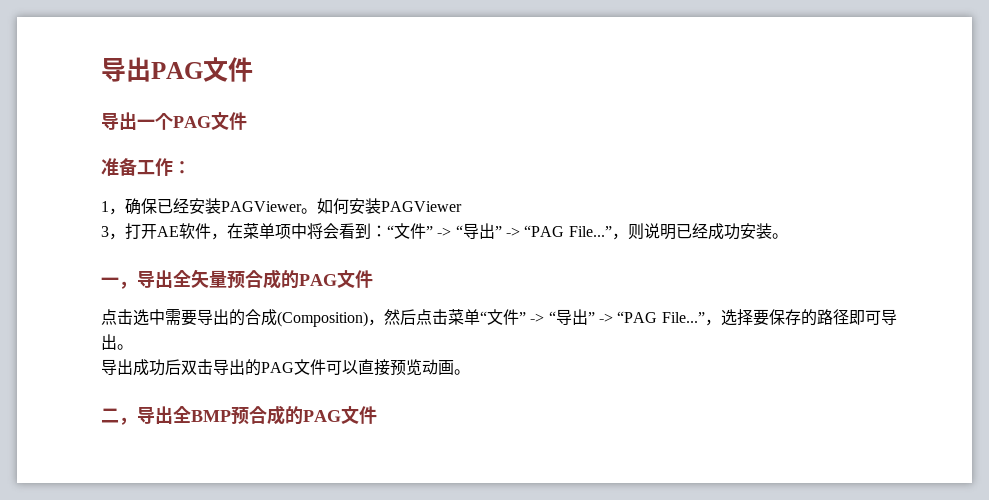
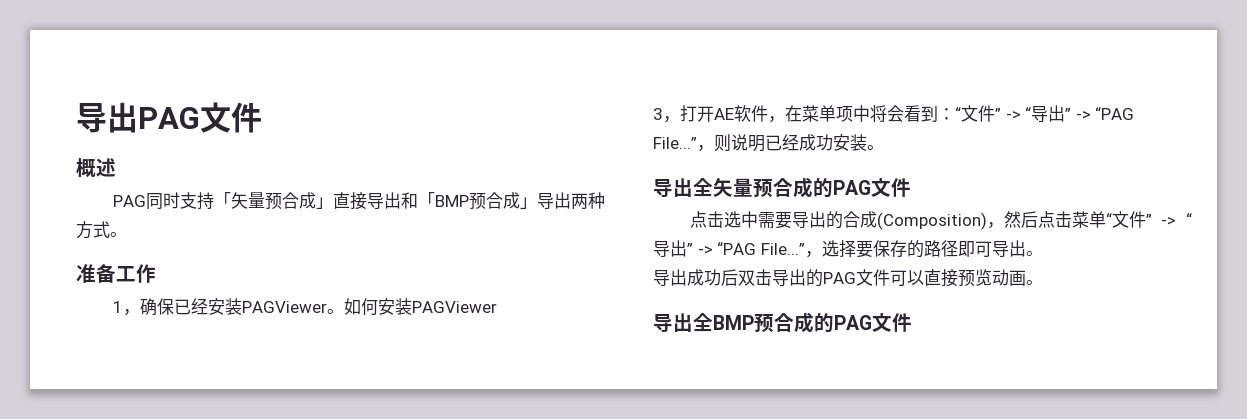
[101,112,247,130] 导出一个PAG文件 -> [76,158,116,178] [112,192,605,210] [76,221,127,239] 概述 // PAG同时支持「矢量预合成」直接导出和「BMP预合成」导出两种方式。
[173,161,191,174] ： -> (156, 273) none
[101,277,137,289] 一， -> (884, 147) none
[101,408,137,425] 二， -> (1043, 282) none

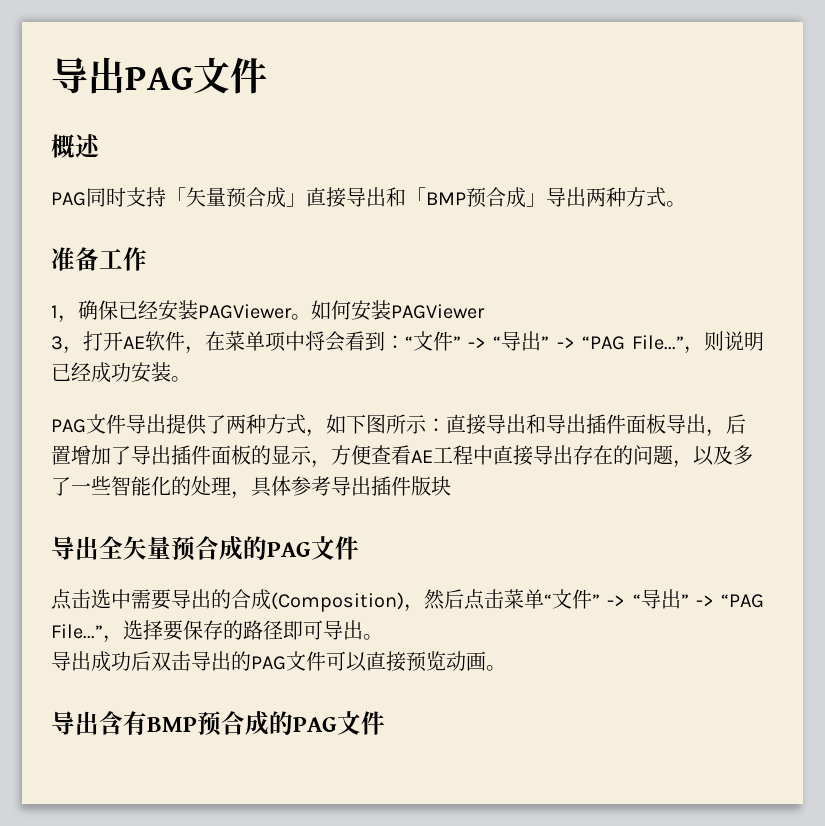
(884, 147) none -> [51,414,746,437] [51,445,753,468] [51,476,451,499] // PAG文件导出提供了两种方式，如下图所示：直接导出和导出插件面板导出，后置增加了导出插件面板的显示，方便查看AE工程中直接导出存在的问题，以及多了一些智能化的处理，具体参考导出插件版块
[693,313,713,332] 全 -> [99,711,147,735] 含有

